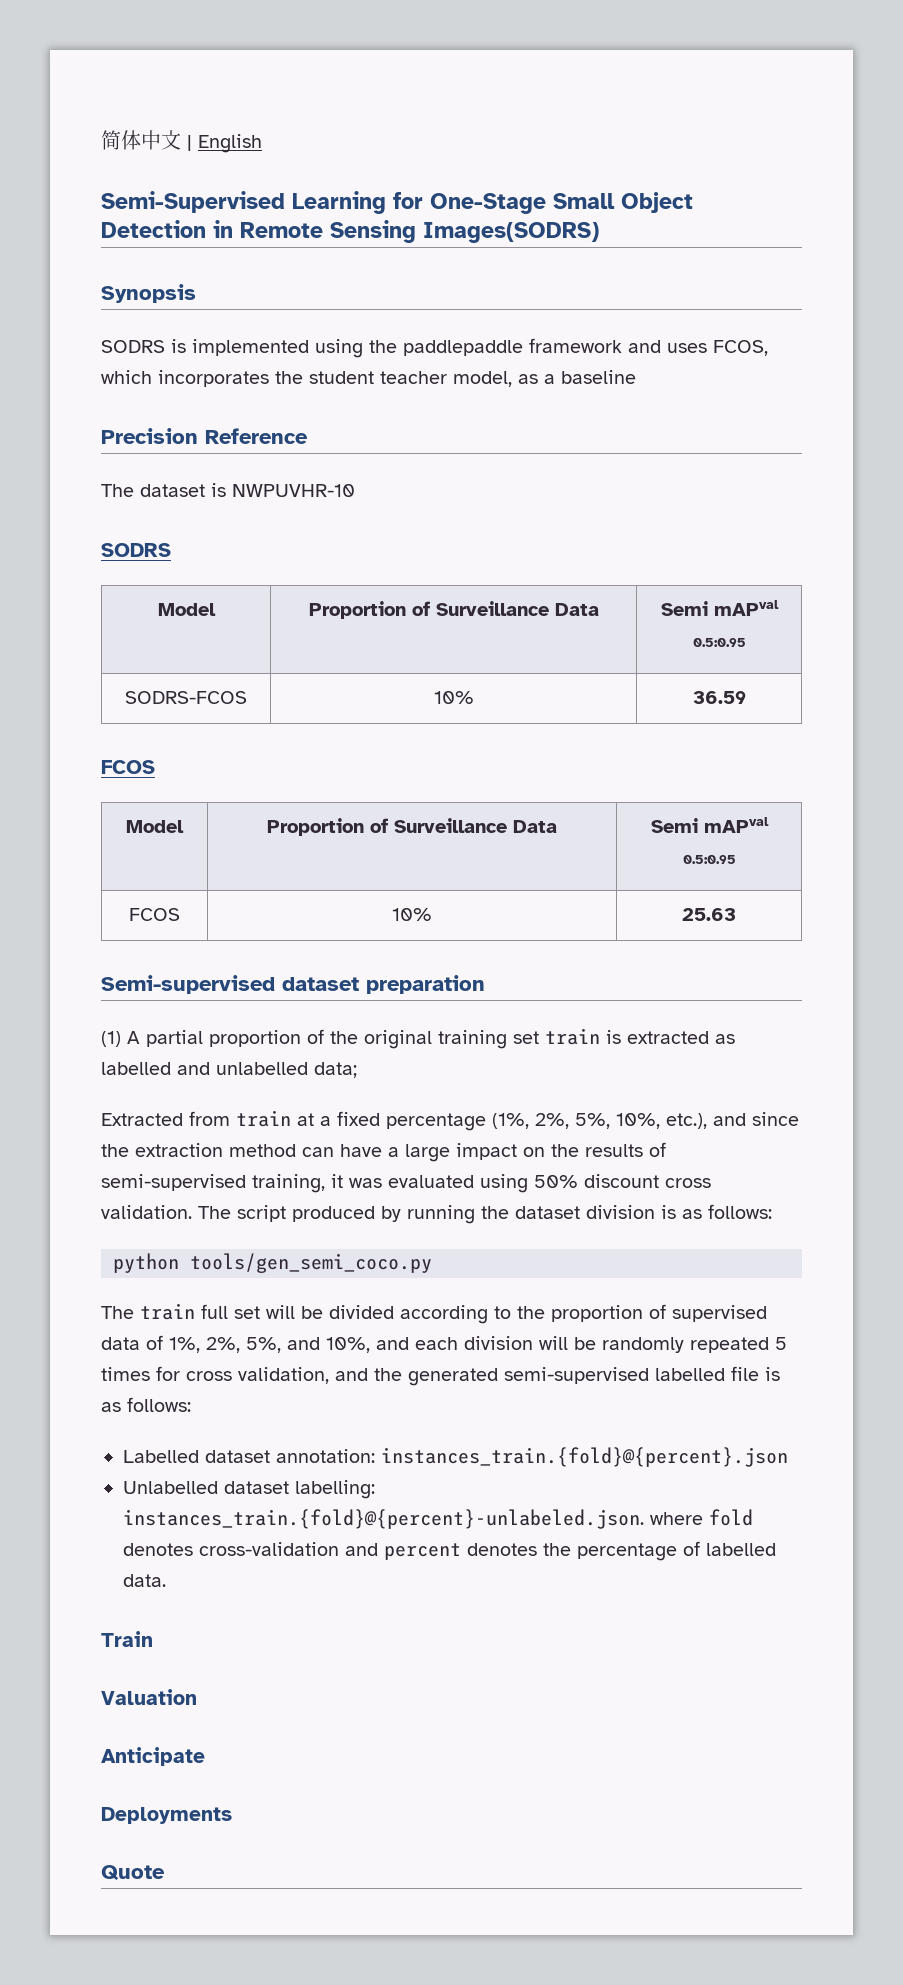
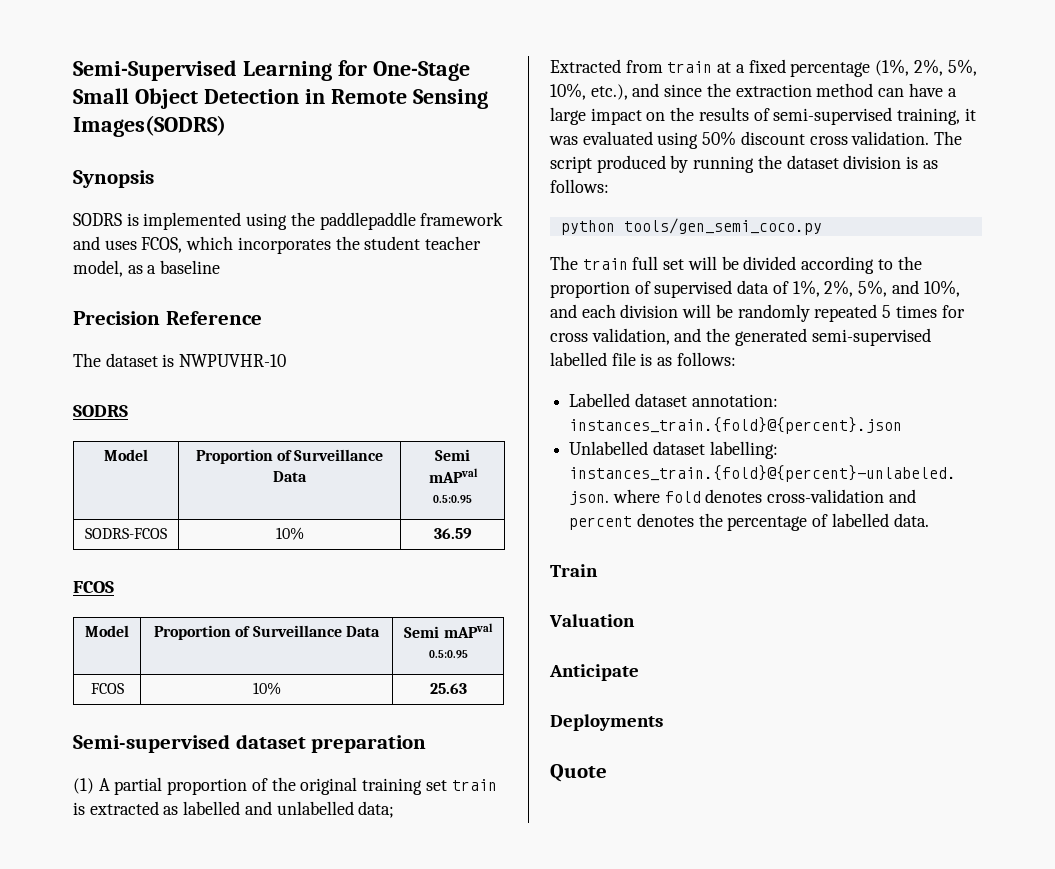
[101,130,262,153] 简体中文 | English // -> (73, 70) none

